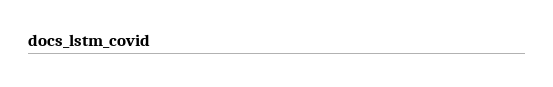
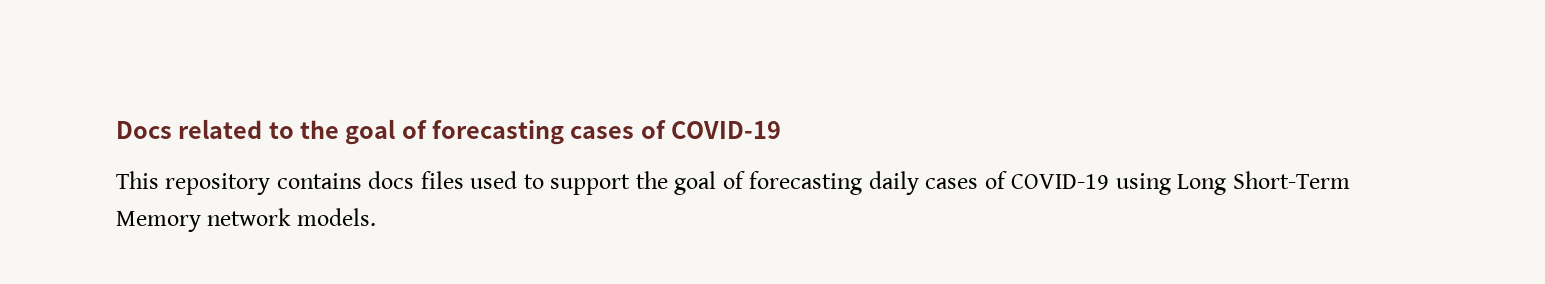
[28,34,150,48] docs_lstm_covid -> [116,119,782,145] [116,171,1350,195] [116,208,376,232] Docs related to the goal of forecasting cases of COVID-19 // This repository contains docs files used to support the goal of forecasting daily cases of COVID-19 using Long Short-Term Memory network models.

